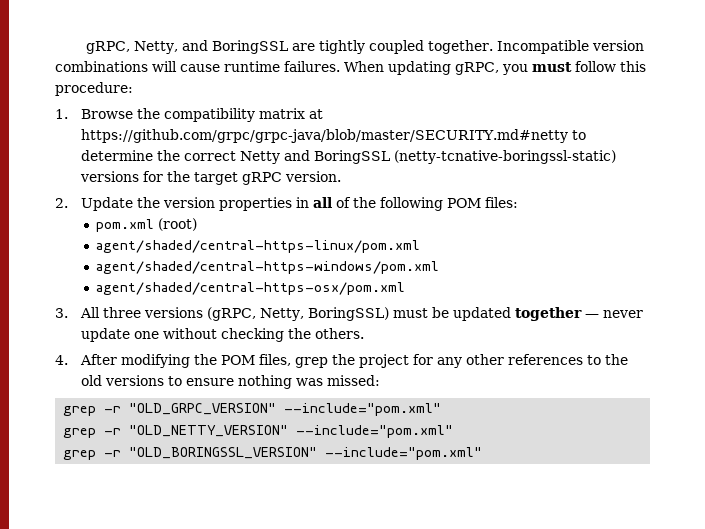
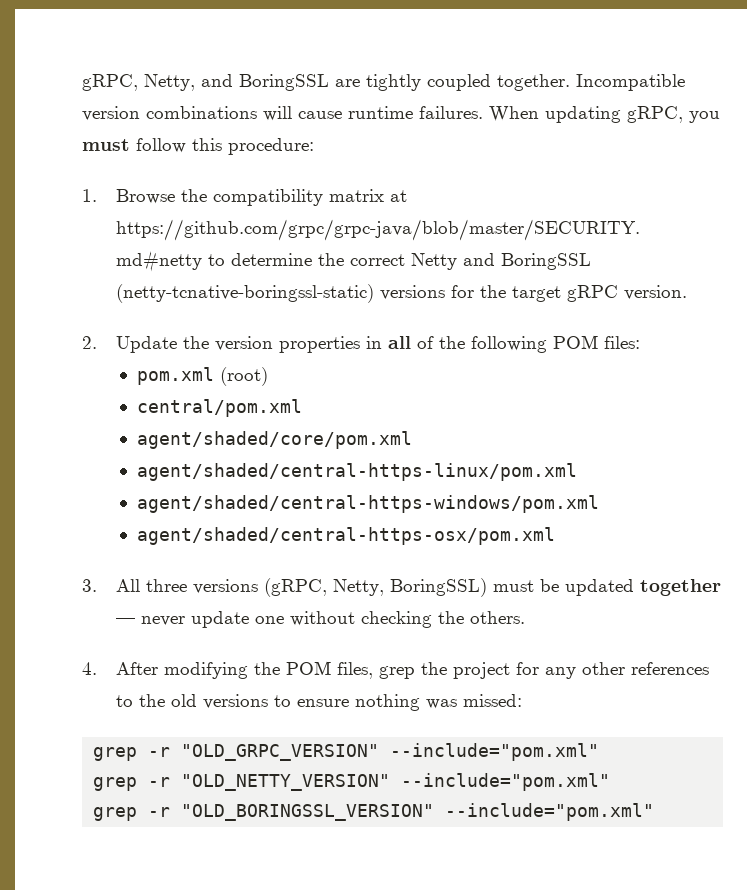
(197, 224) none -> [137,399,303,417] [137,431,413,449] // central/pom.xml // agent/shaded/core/pom.xml

